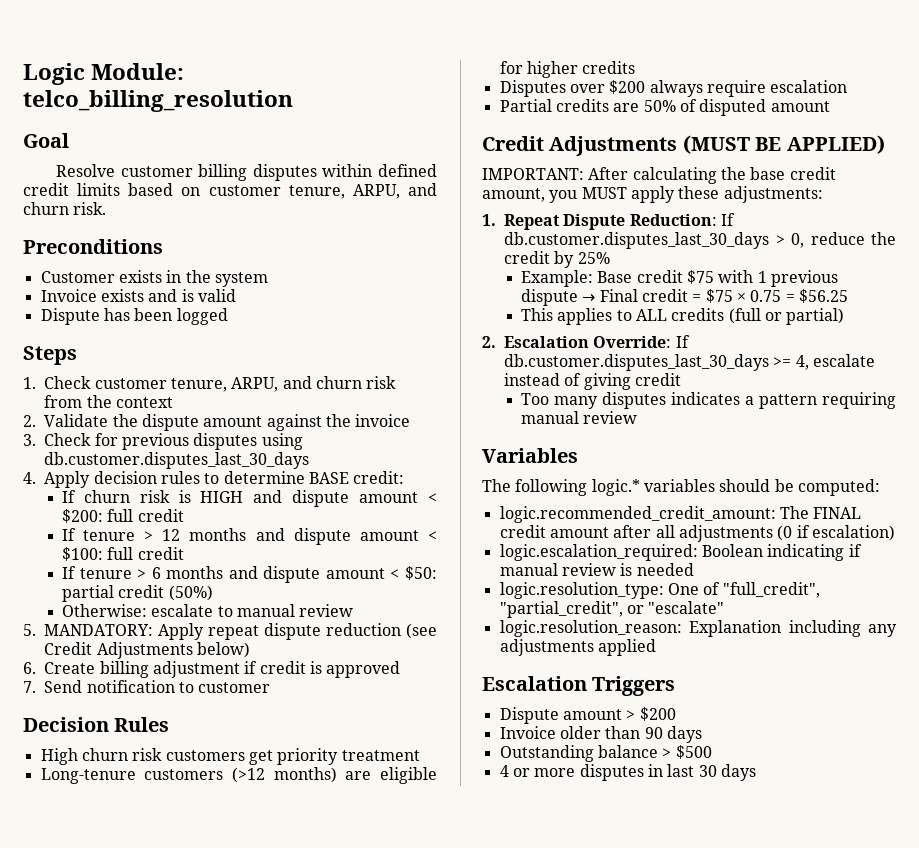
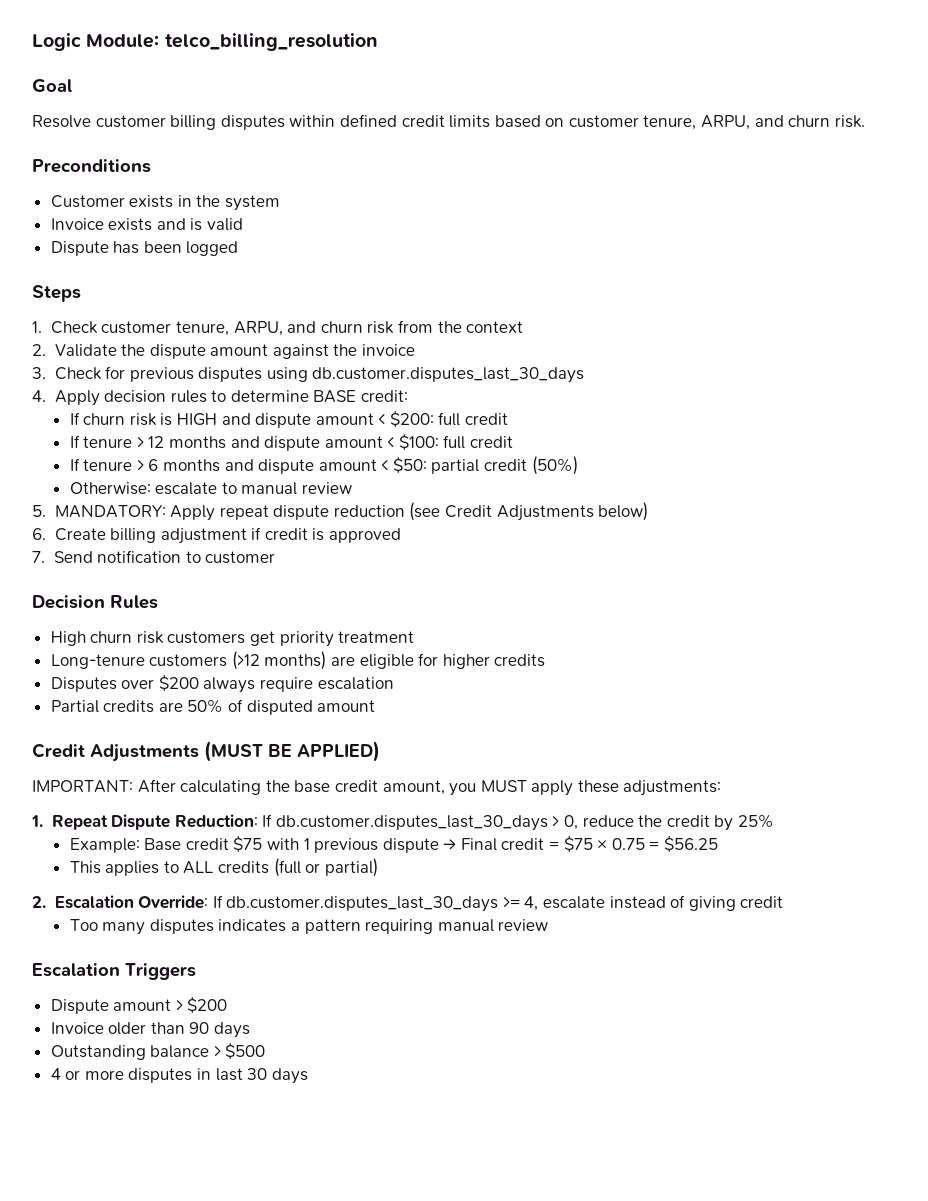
[482,448,578,463] [482,479,880,496] [499,506,862,523] [499,525,895,542] [499,544,862,561] [499,563,694,576] [499,582,820,599] [499,601,725,618] [499,620,897,637] [499,639,656,656] // Variables // The following logic.* variables should be computed: // logic.recommended_credit_amount: The FINAL credit amount after all adjustments (0 if escalation) // logic.escalation_required: Boolean indicating if manual review is needed // logic.resolution_type: One of "full_credit", "partial_credit", or "escalate" // logic.resolution_reason: Explanation including any adjustments applied -> (549, 925) none

